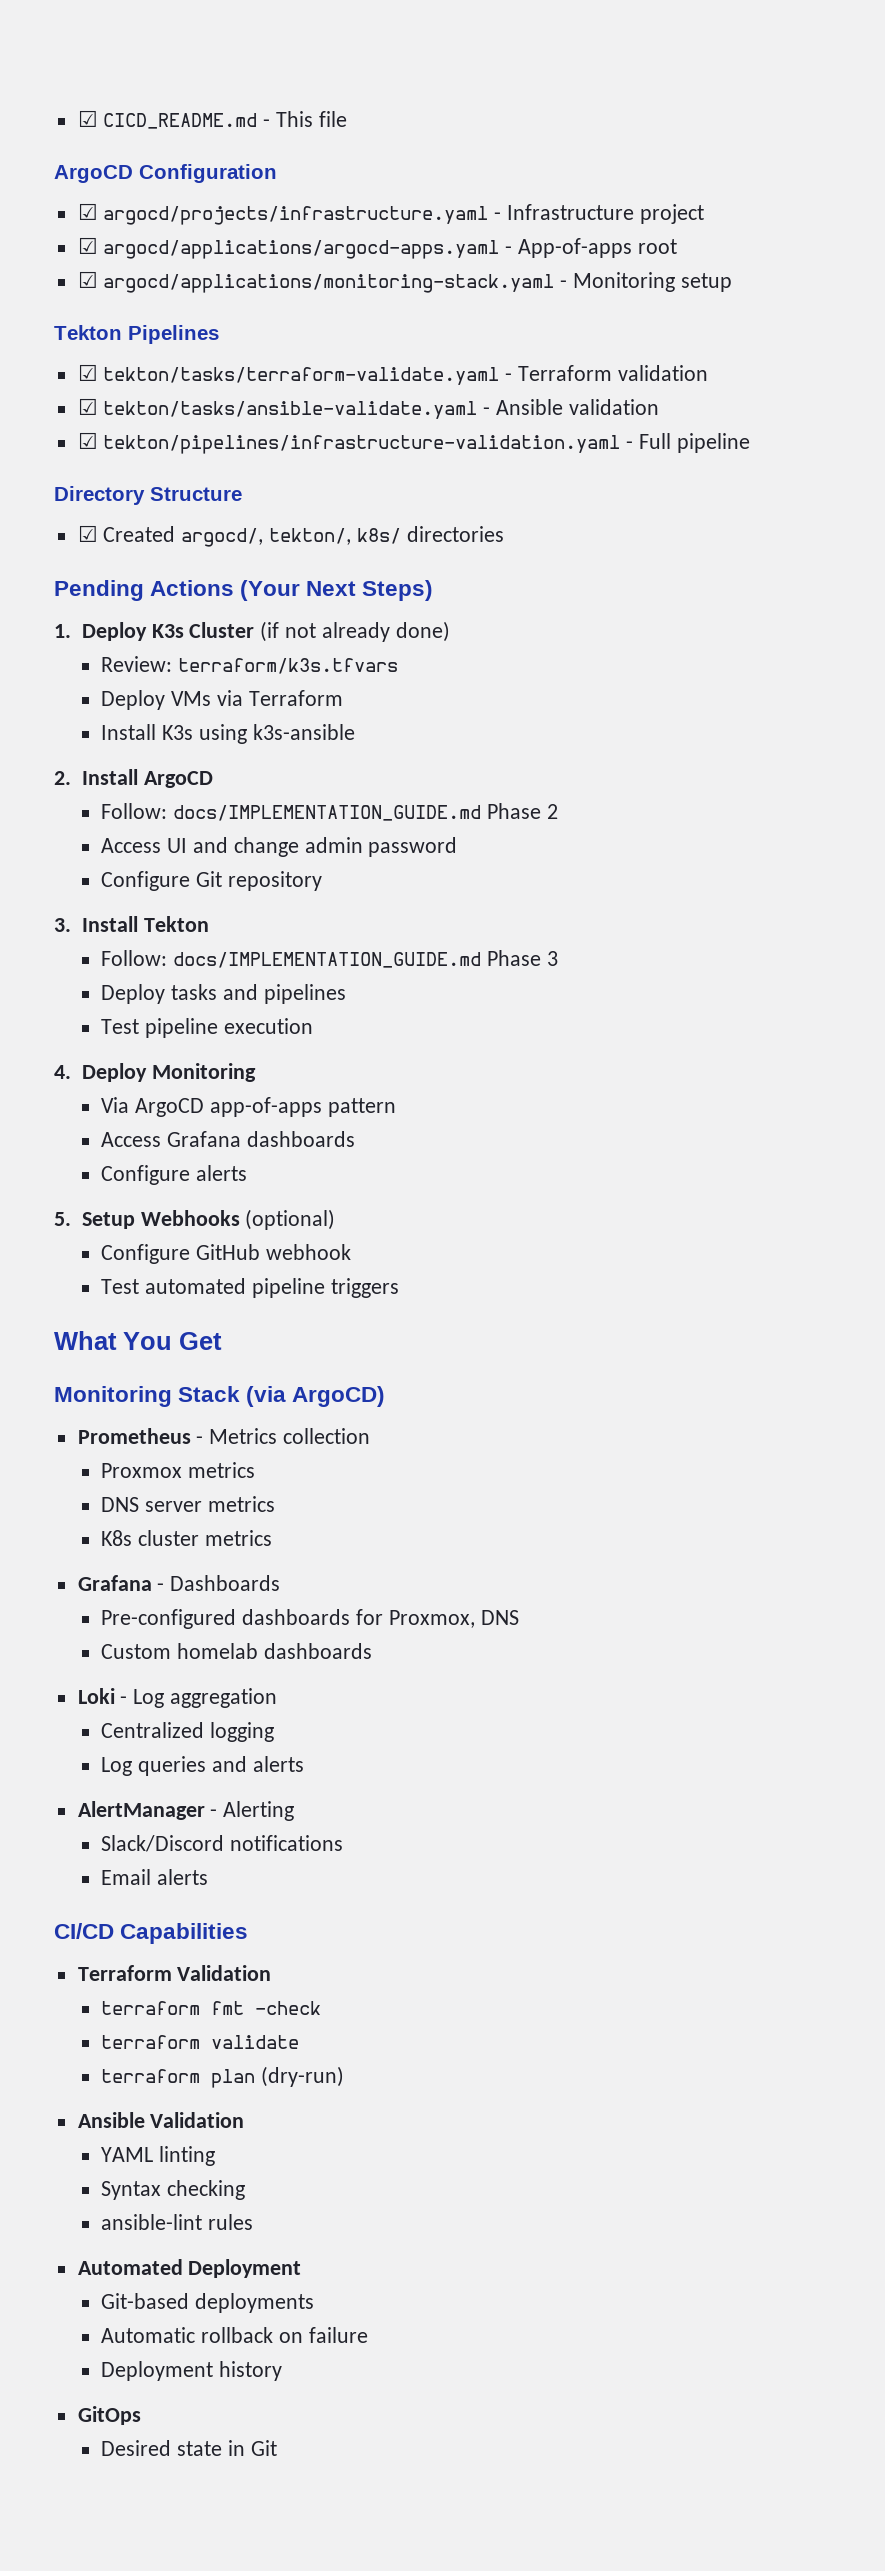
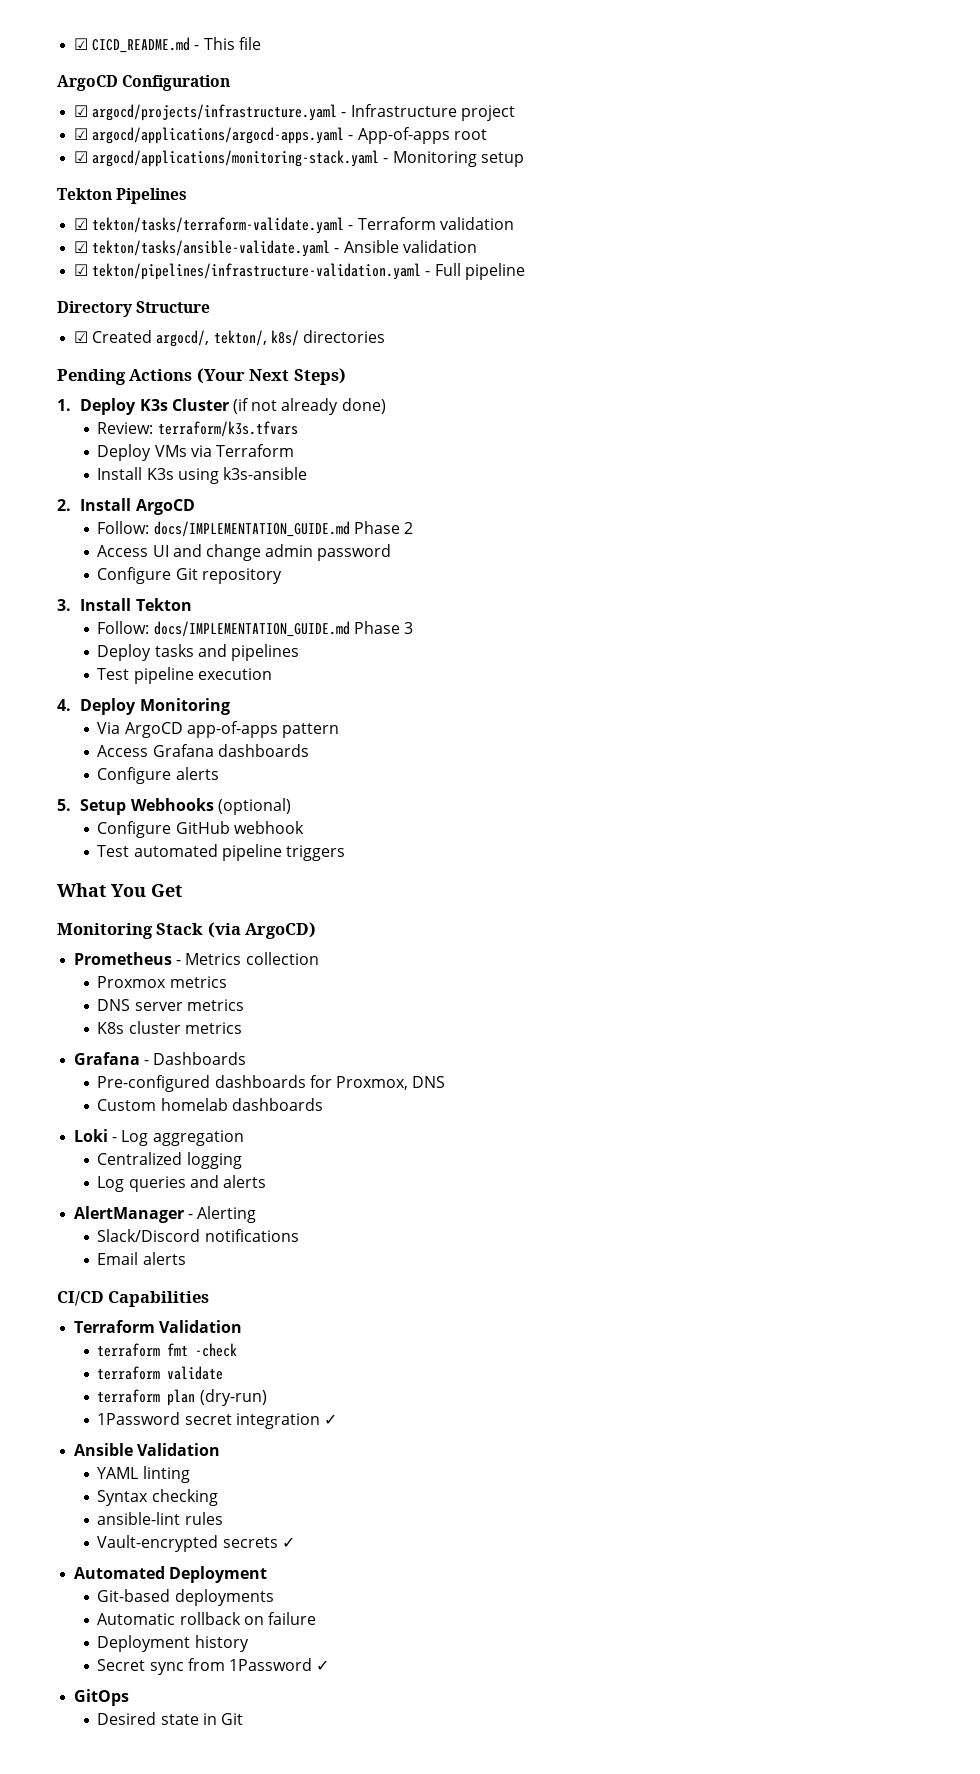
(345, 2076) none -> [97,1412,338,1429] // 1Password secret integration ✓
(254, 2222) none -> [97,1535,295,1552] // Vault-encrypted secrets ✓
(283, 2371) none -> [97,1658,330,1675] // Secret sync from 1Password ✓

